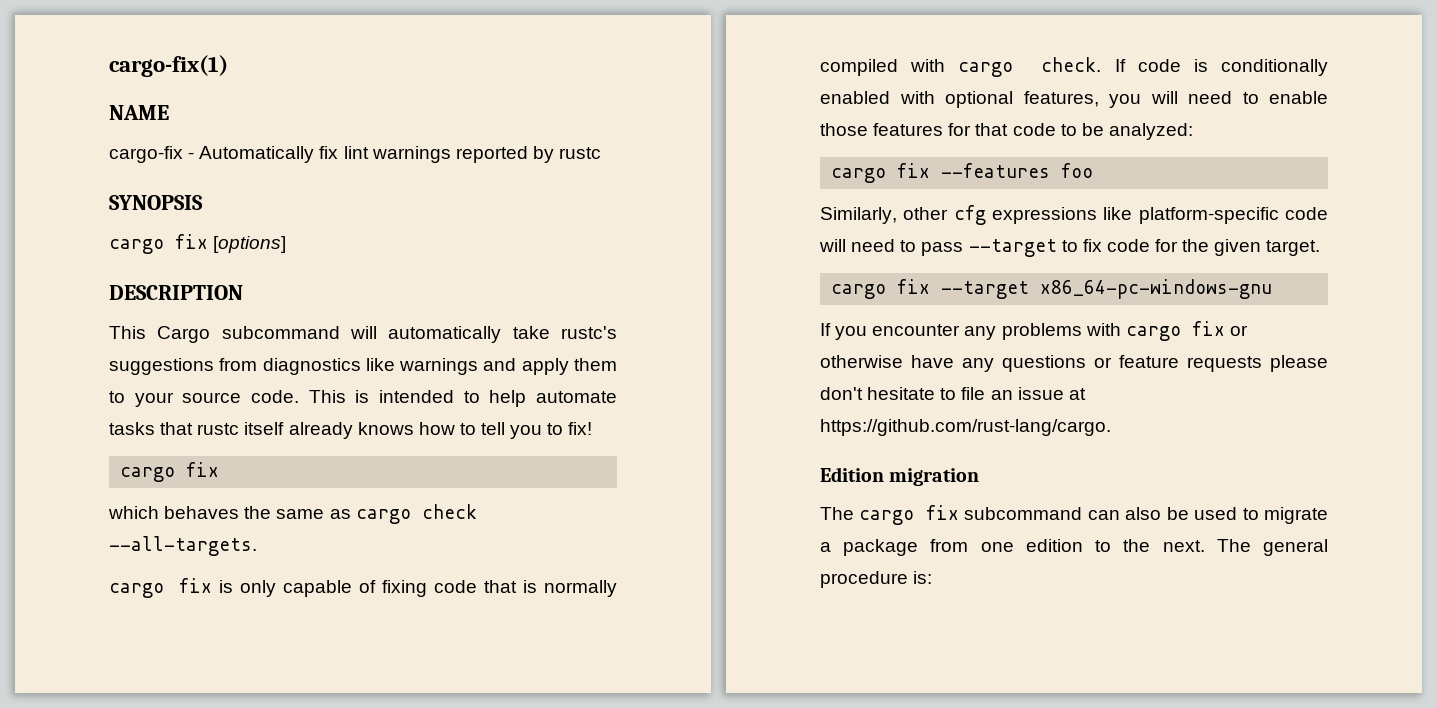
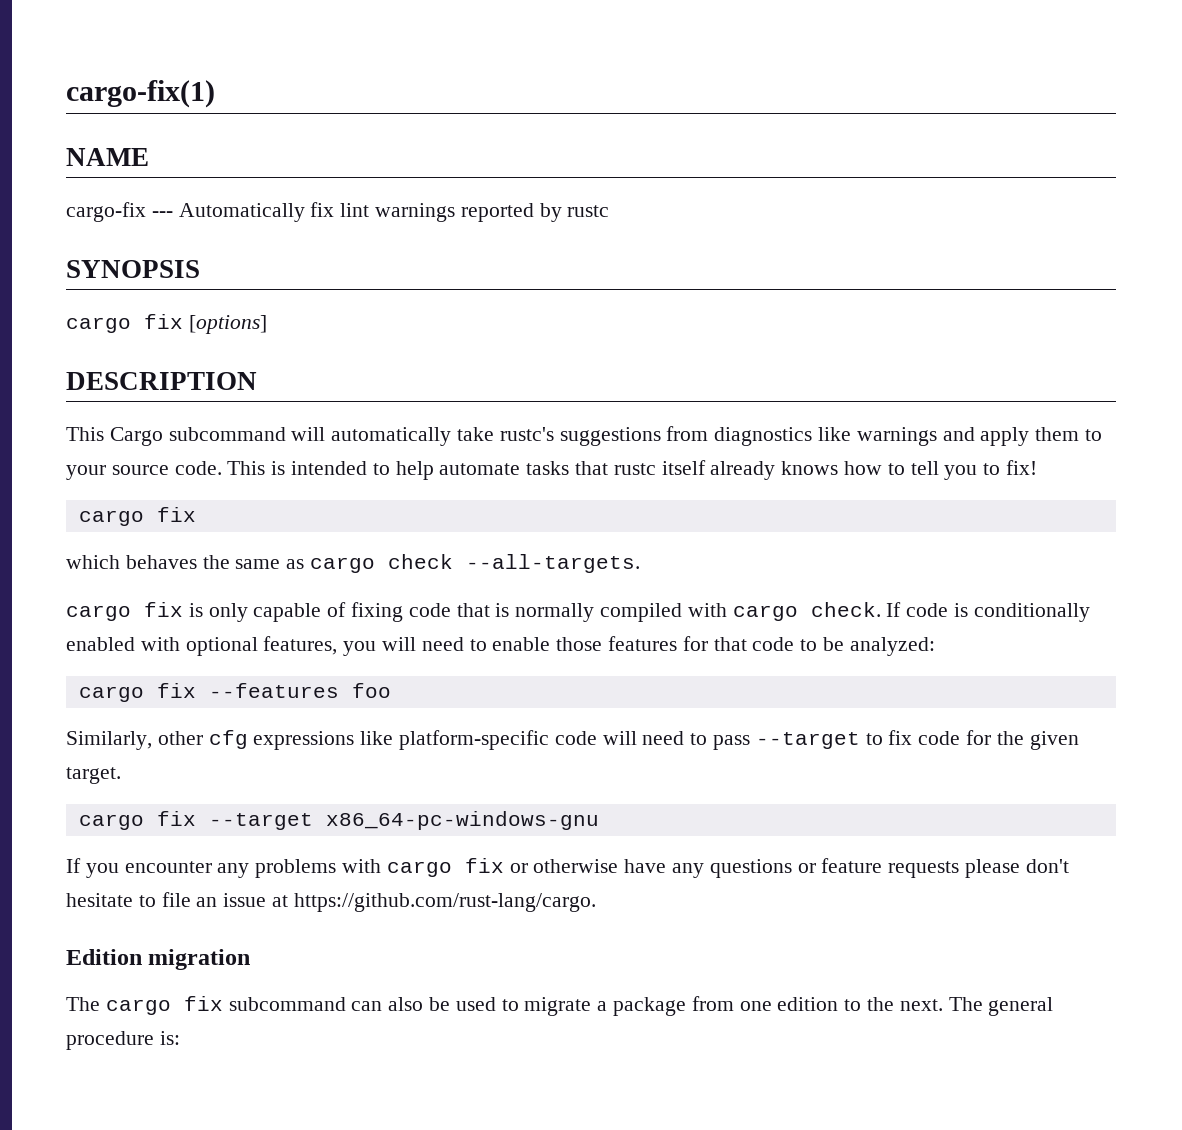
[188,152,195,159] - -> [151,211,173,217] ---

